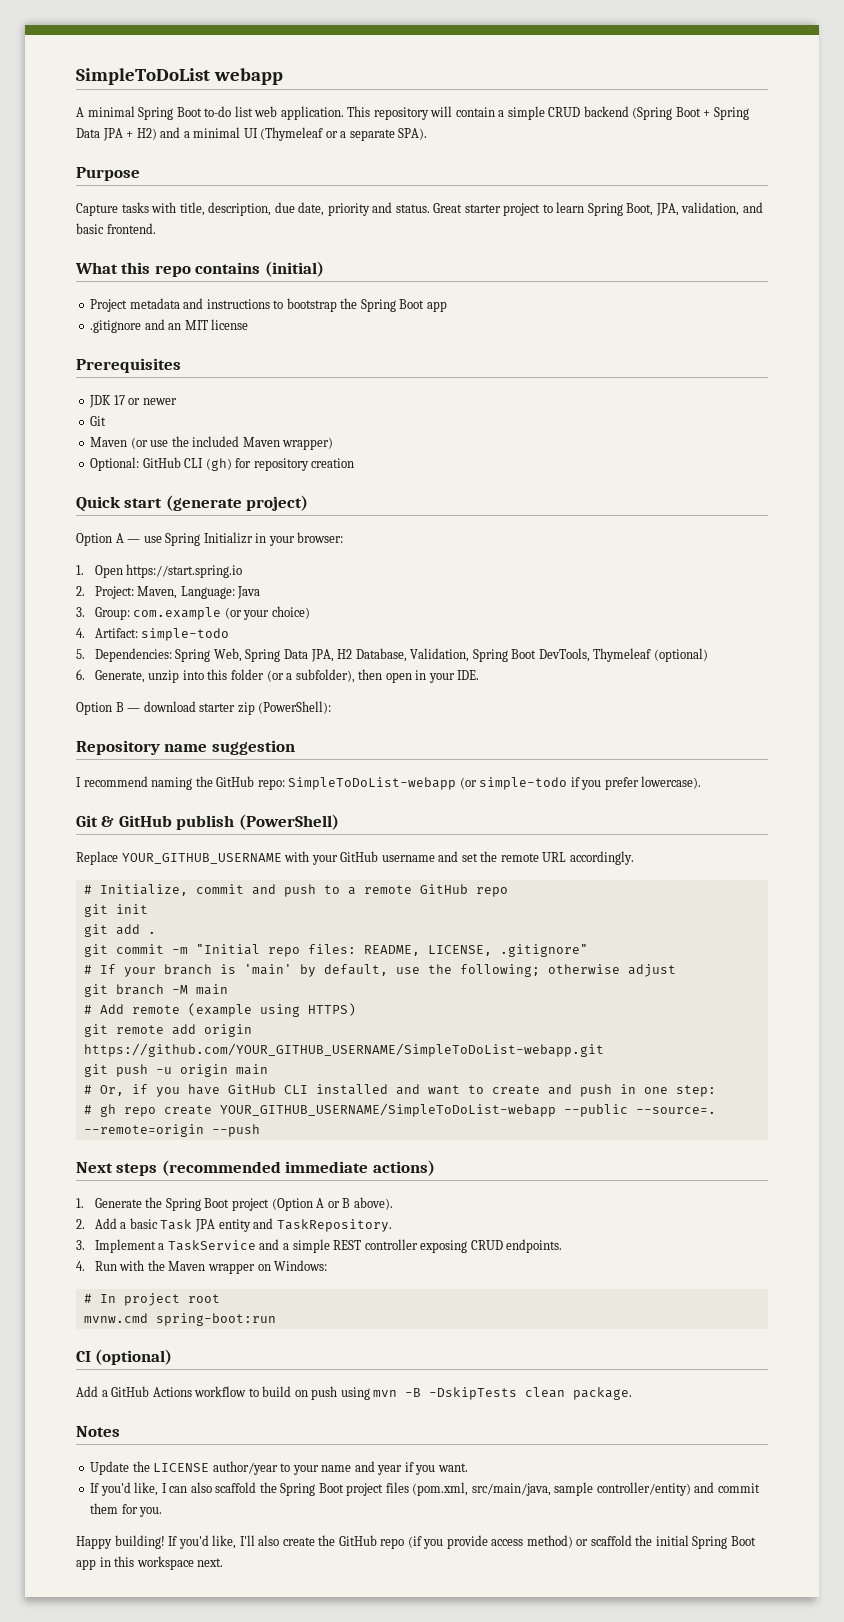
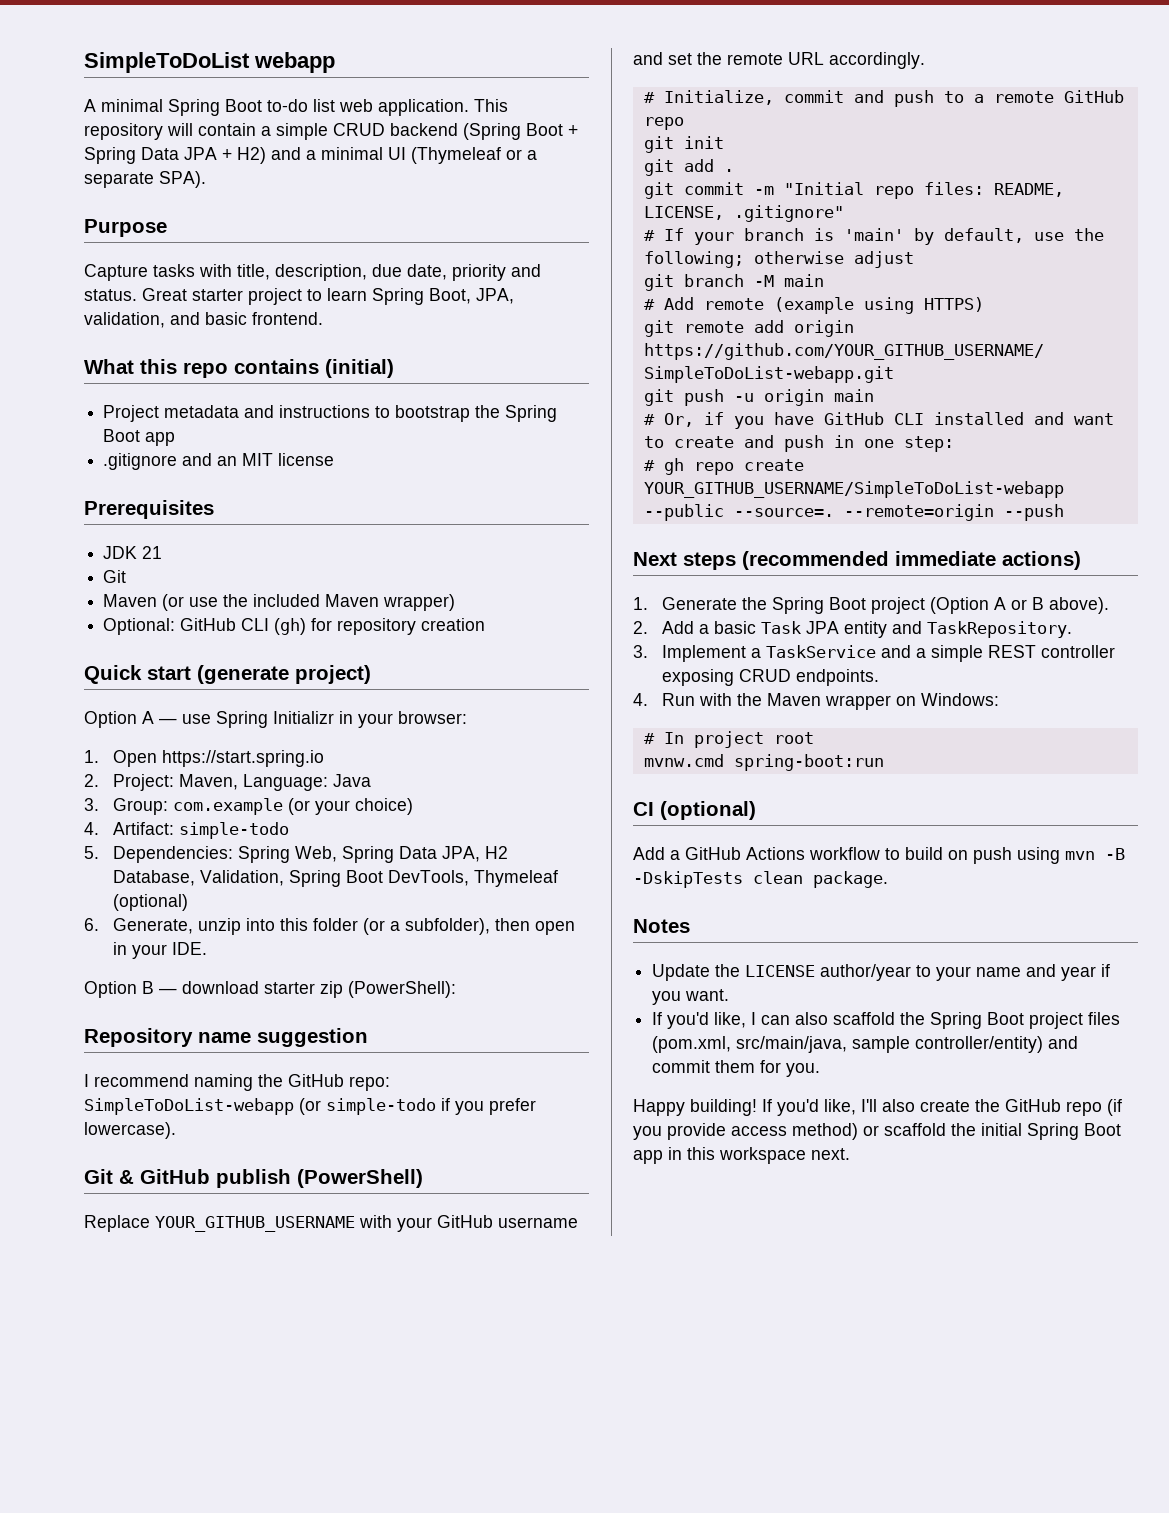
[113,395,177,405] 17 or newer -> [142,546,163,559] 21

